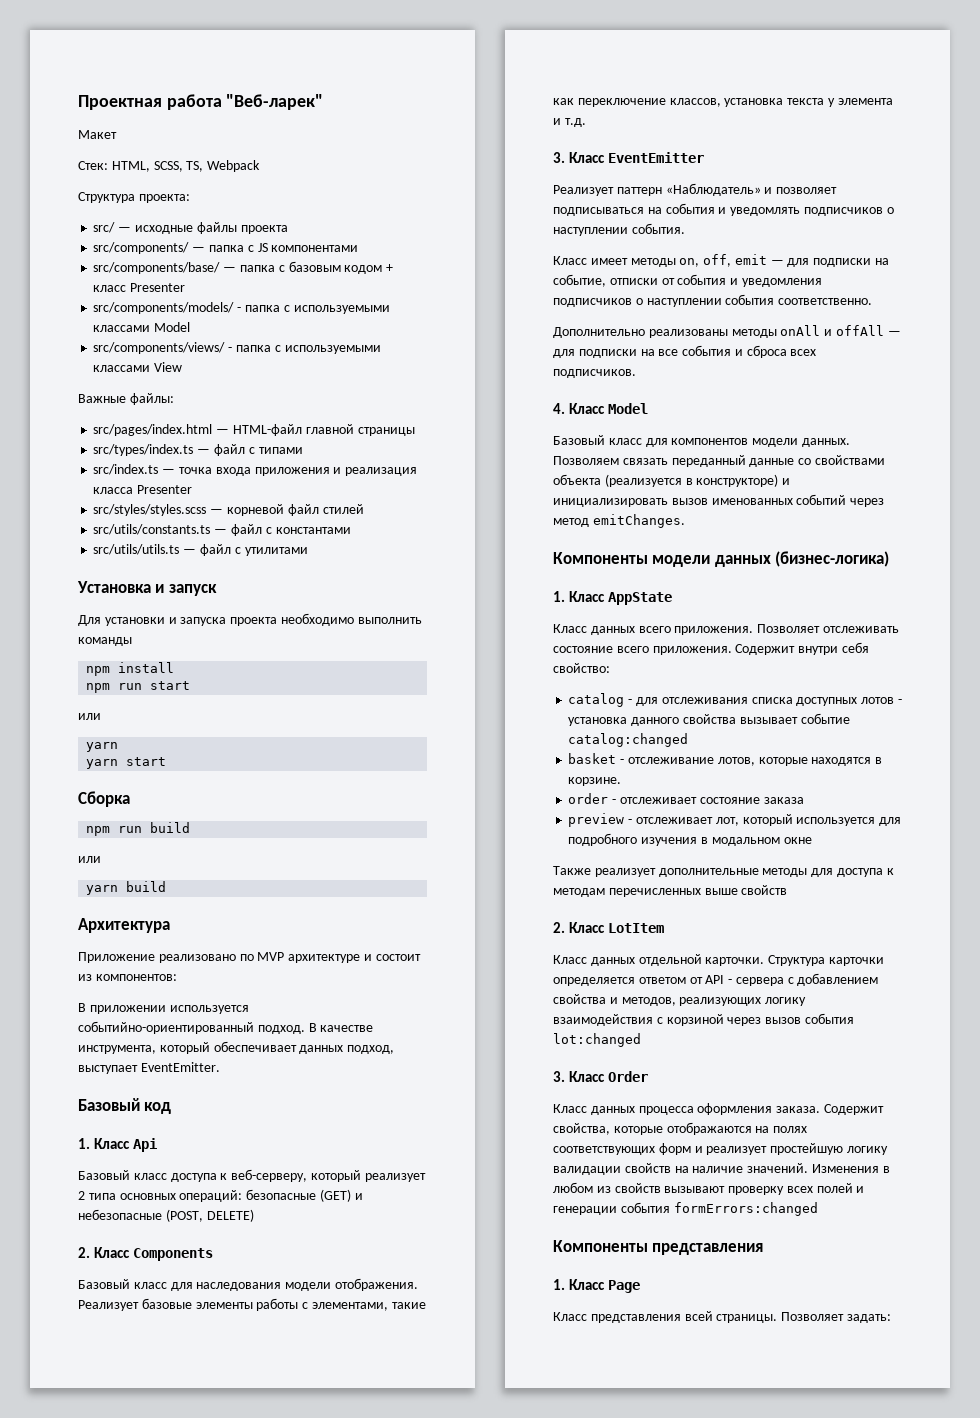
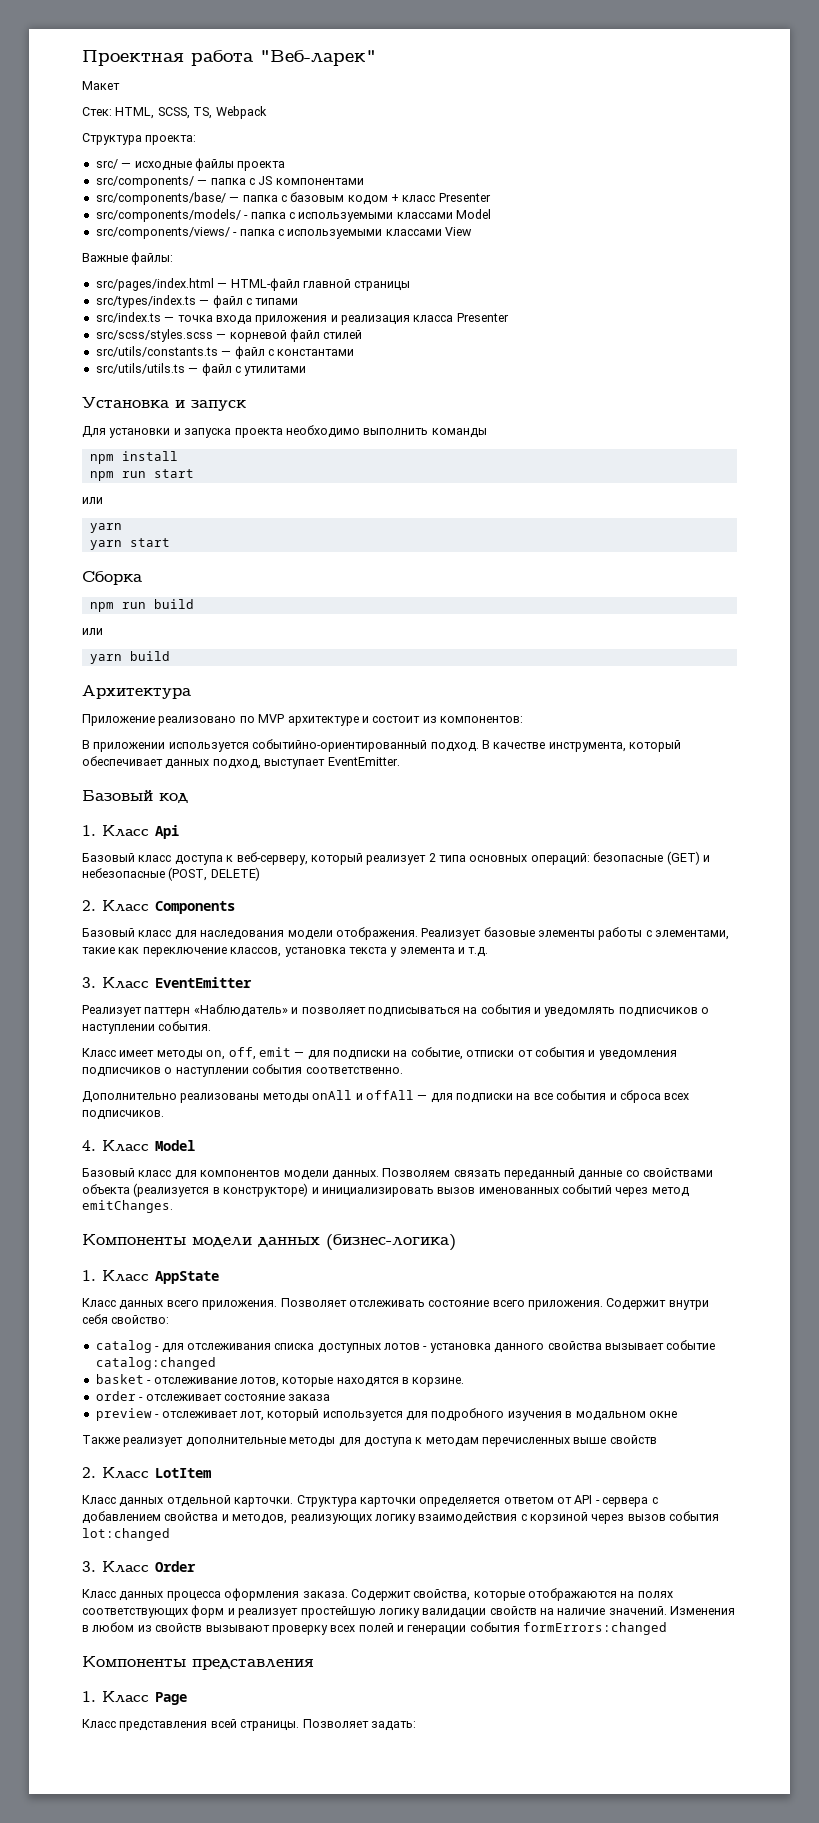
[93,504,207,516] src/styles/styles.scss -> [95,329,213,342] src/scss/styles.scss

